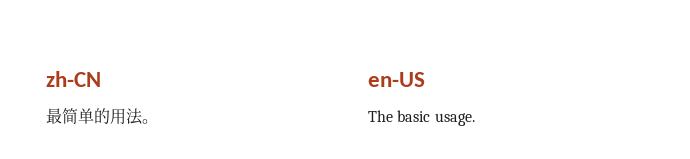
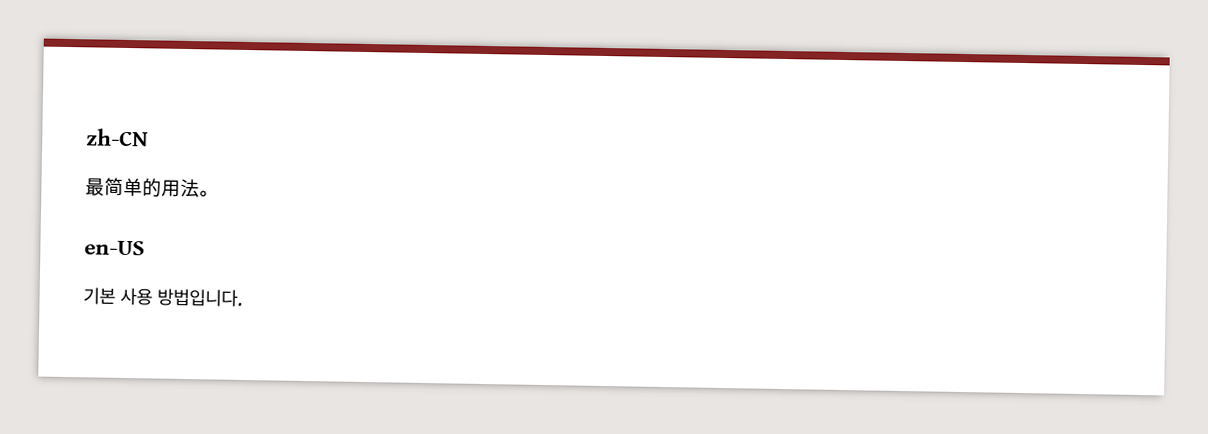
[368,110,475,126] The basic usage. -> [83,287,243,307] 기본 사용 방법입니다.

